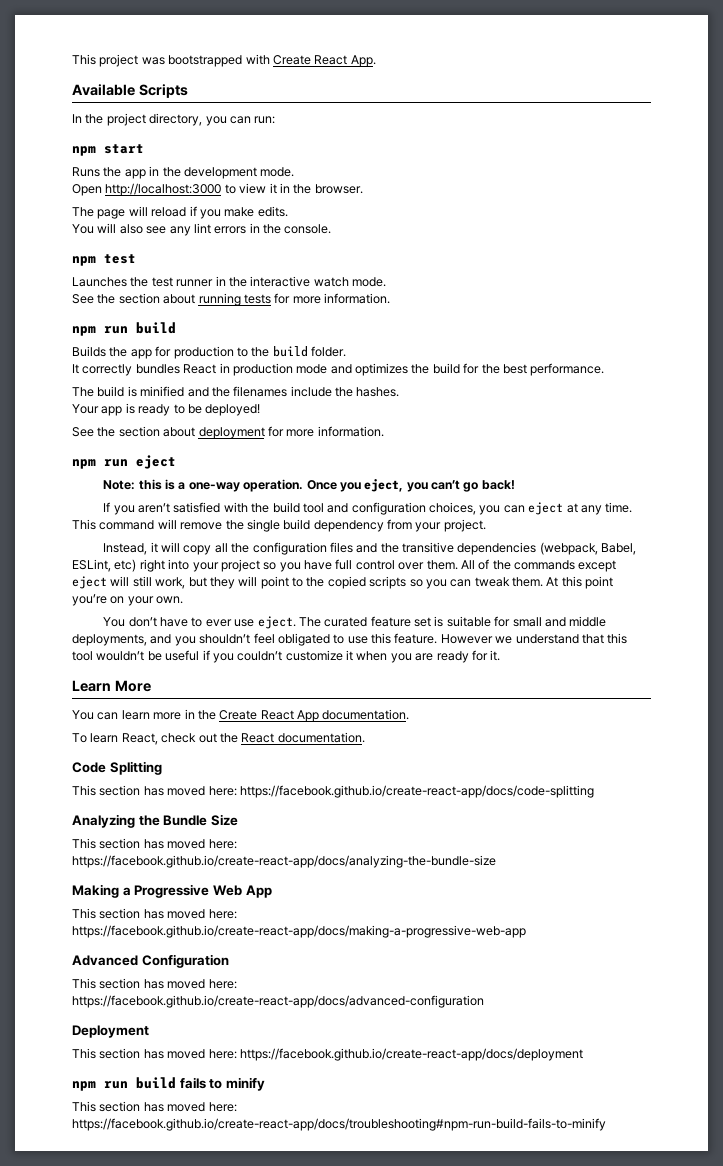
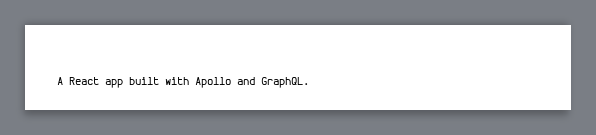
[72,54,376,67] [72,84,188,98] [72,113,276,126] [72,144,144,156] [72,166,295,179] [72,183,363,196] [72,206,288,219] [72,223,332,236] [72,254,136,266] [72,276,386,287] [72,293,390,306] [72,322,176,336] [72,346,346,359] [72,363,605,376] [72,386,400,397] [72,403,261,416] [72,426,384,439] [72,455,176,469] [103,479,515,492] [103,502,633,515] [72,519,486,532] [103,542,637,555] [72,559,617,572] [72,576,614,589] [72,594,184,606] [103,616,607,629] [72,633,628,646] [72,650,501,663] [72,680,151,692] [72,709,410,722] [72,732,365,745] [72,761,162,775] [72,785,594,798] [72,814,238,828] [72,838,237,849] [72,855,496,868] [72,884,272,898] [72,908,237,919] [72,925,526,938] [72,954,229,968] [72,978,237,989] [72,995,484,1008] [72,1025,149,1038] [72,1048,583,1061] [72,1077,265,1091] [72,1101,237,1112] [72,1118,606,1131] This project was bootstrapped with Create React App. // Available Scripts // In the project directory, you can run: // npm start // Runs the app in the development mode. // Open http://localhost:3000 to view it in the browser. // The page will reload if you make edits. // You will also see any lint errors in the console. // npm test // Launches the test runner in the interactive watch mode. // See the section about running tests for more information. // npm run build // Builds the app for production to the build folder. // It correctly bundles React in production mode and optimizes the build for the best performance. // The build is minified and the filenames include the hashes. // Your app is ready to be deployed! // See the section about deployment for more information. // npm run eject // Note: this is a one-way operation. Once you eject, you can’t go back! // If you aren’t satisfied with the build tool and configuration choices, you can eject at any time. This command will remove the single build dependency from your project. // Instead, it will copy all the configuration files and the transitive dependencies (webpack, Babel, ESLint, etc) right into your project so you have full control over them. All of the commands except eject will still work, but they will point to the copied scripts so you can tweak them. At this point you’re on your own. // You don’t have to ever use eject. The curated feature set is suitable for small and middle deployments, and you shouldn’t feel obligated to use this feature. However we understand that this tool wouldn’t be useful if you couldn’t customize it when you are ready for it. // Learn More // You can learn more in the Create React App documentation. // To learn React, check out the React documentation. // Code Splitting // This section has moved here: https://facebook.github.io/create-react-app/docs/code-splitting // Analyzing the Bundle Size // This section has moved here: https://facebook.github.io/create-react-app/docs/analyzing-the-bundle-size // Making a Progressive Web App // This section has moved here: https://facebook.github.io/create-react-app/docs/making-a-progressive-web-app // Advanced Configuration // This section has moved here: https://facebook.github.io/create-react-app/docs/advanced-configuration // Deployment // This section has moved here: https://facebook.github.io/create-react-app/docs/deployment // npm run build fails to minify // This section has moved here: https://facebook.github.io/create-react-app/docs/troubleshooting#npm-run-build-fails-to-minify -> [57,77,309,88] A React app built with Apollo and GraphQL.

